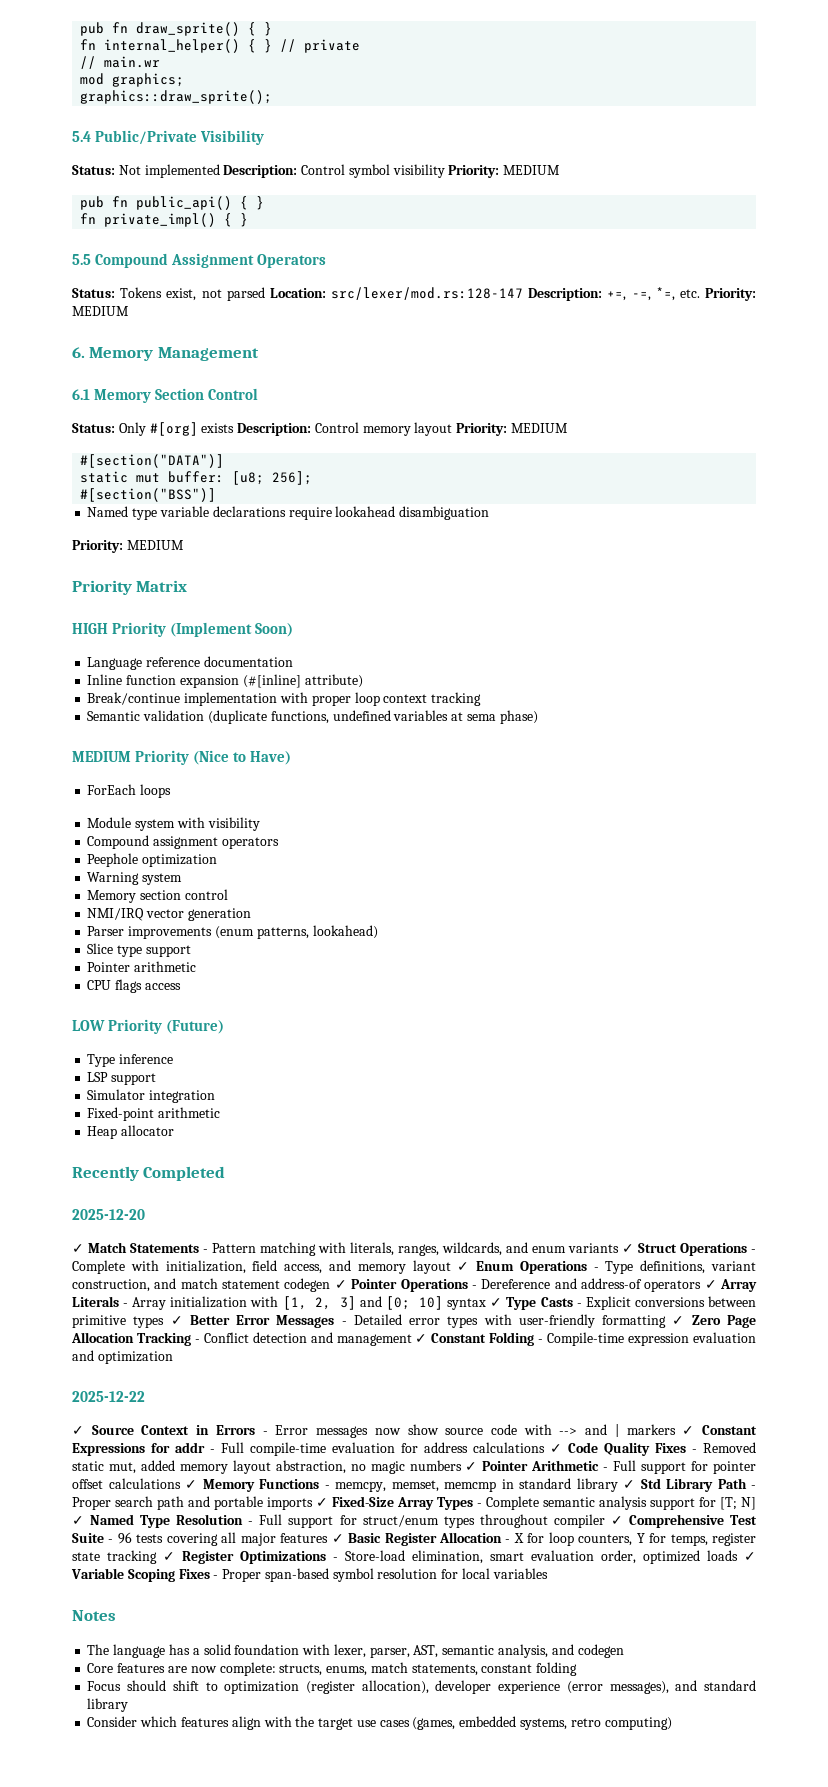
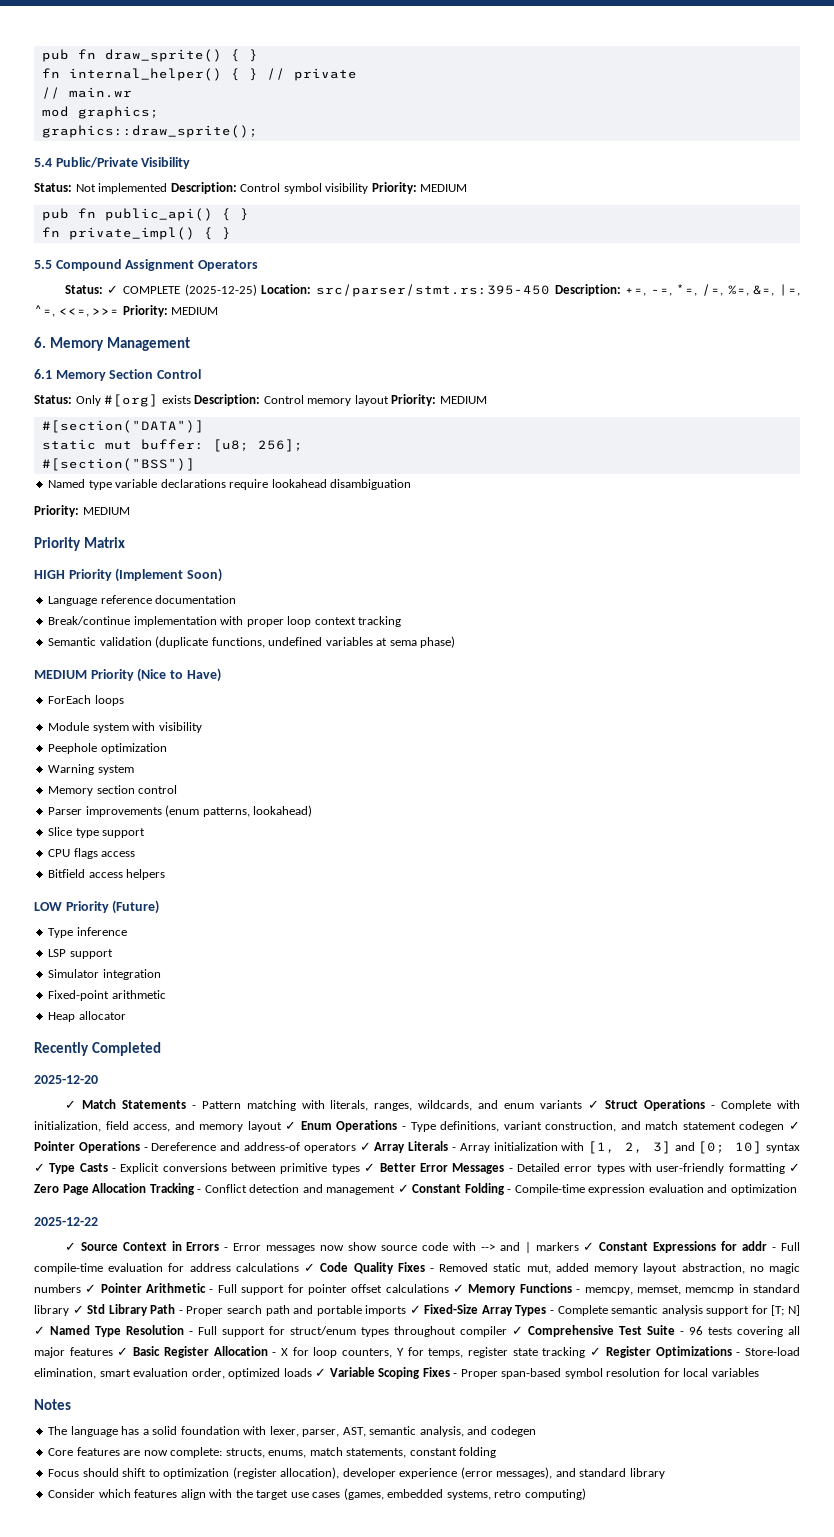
[120,287,700,301] Tokens exist, not parsed Location: src/lexer/mod.rs:128-147 Description: +=, -=, *=, etc. -> [107,284,801,297] [34,305,120,317] ✓ COMPLETE (2025-12-25) Location: src/parser/stmt.rs:395-450 Description: +=, -=, *=, /=, %=, &=, |=, ^=, <<=, >>=
[87,674,363,688] // Inline function expansion (#[inline] attribute) -> (237, 599) none
[87,835,279,849] // Compound assignment operators -> (202, 727) none
[87,908,251,921] // NMI/IRQ vector generation -> (178, 789) none
[87,961,197,972] // Pointer arithmetic -> (146, 833) none
(181, 986) none -> [48,869,166,880] // Bitfield access helpers

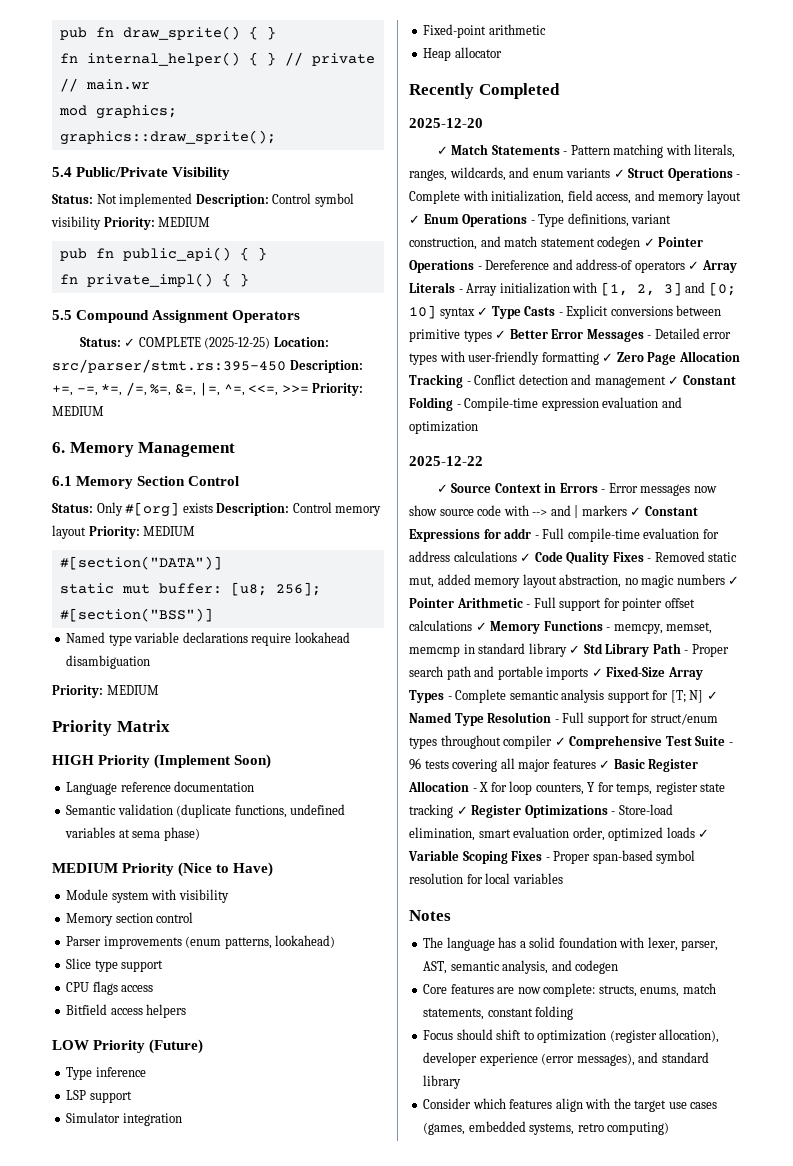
[48,616,402,627] // Break/continue implementation with proper loop context tracking -> (255, 786) none
[48,695,124,706] // ForEach loops -> (274, 869) none
[48,743,167,754] [48,764,134,775] // Peephole optimization // Warning system -> (229, 896) none

